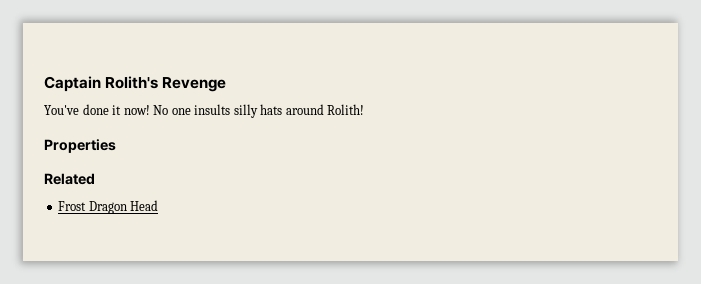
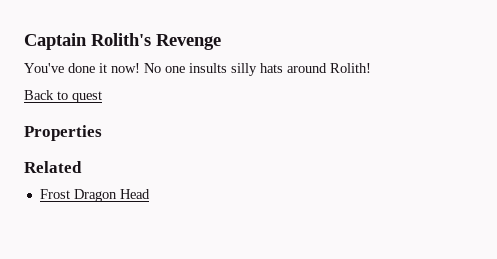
(365, 109) none -> [24,90,102,103] // Back to quest

